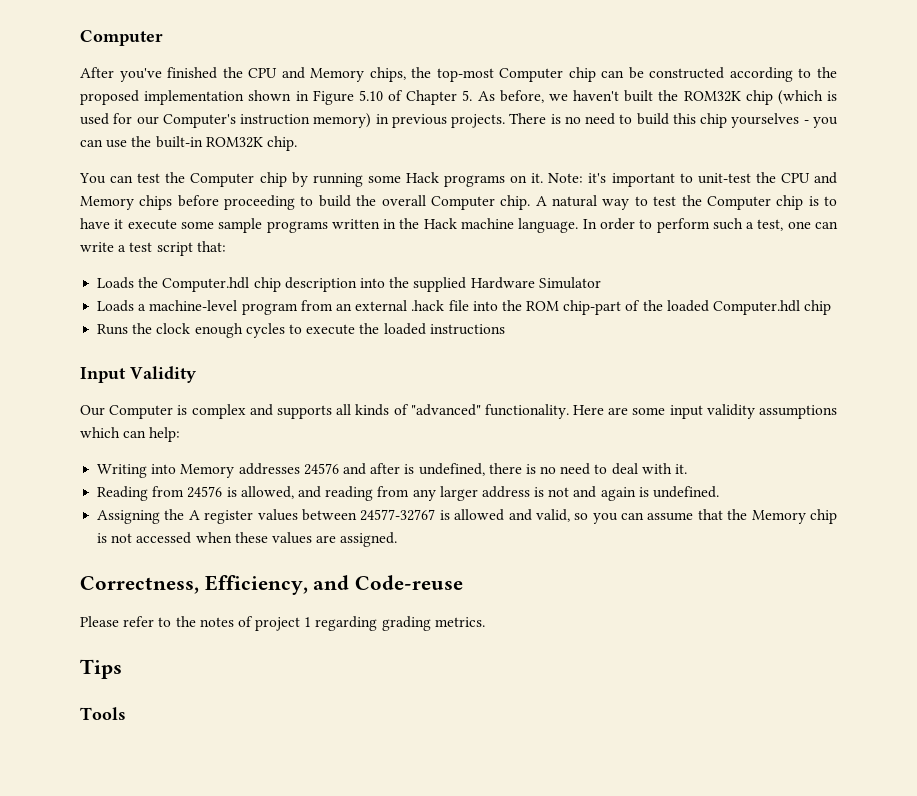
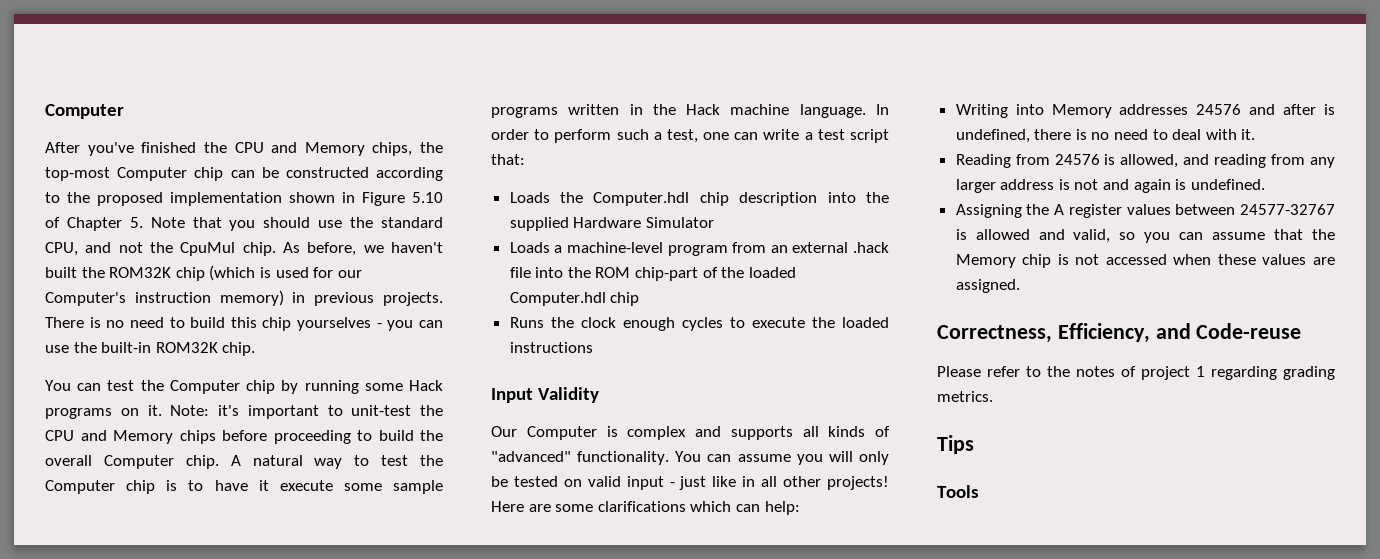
(473, 95) none -> [150,217,444,231] [45,242,276,256] Note that you should use the standard CPU, and not the CpuMul chip.
[573,404,837,419] Here are some input validity assumptions -> [675,451,889,465] [491,476,889,490] [491,501,686,512] You can assume you will only be tested on valid input - just like in all other projects! Here are some clarifications

